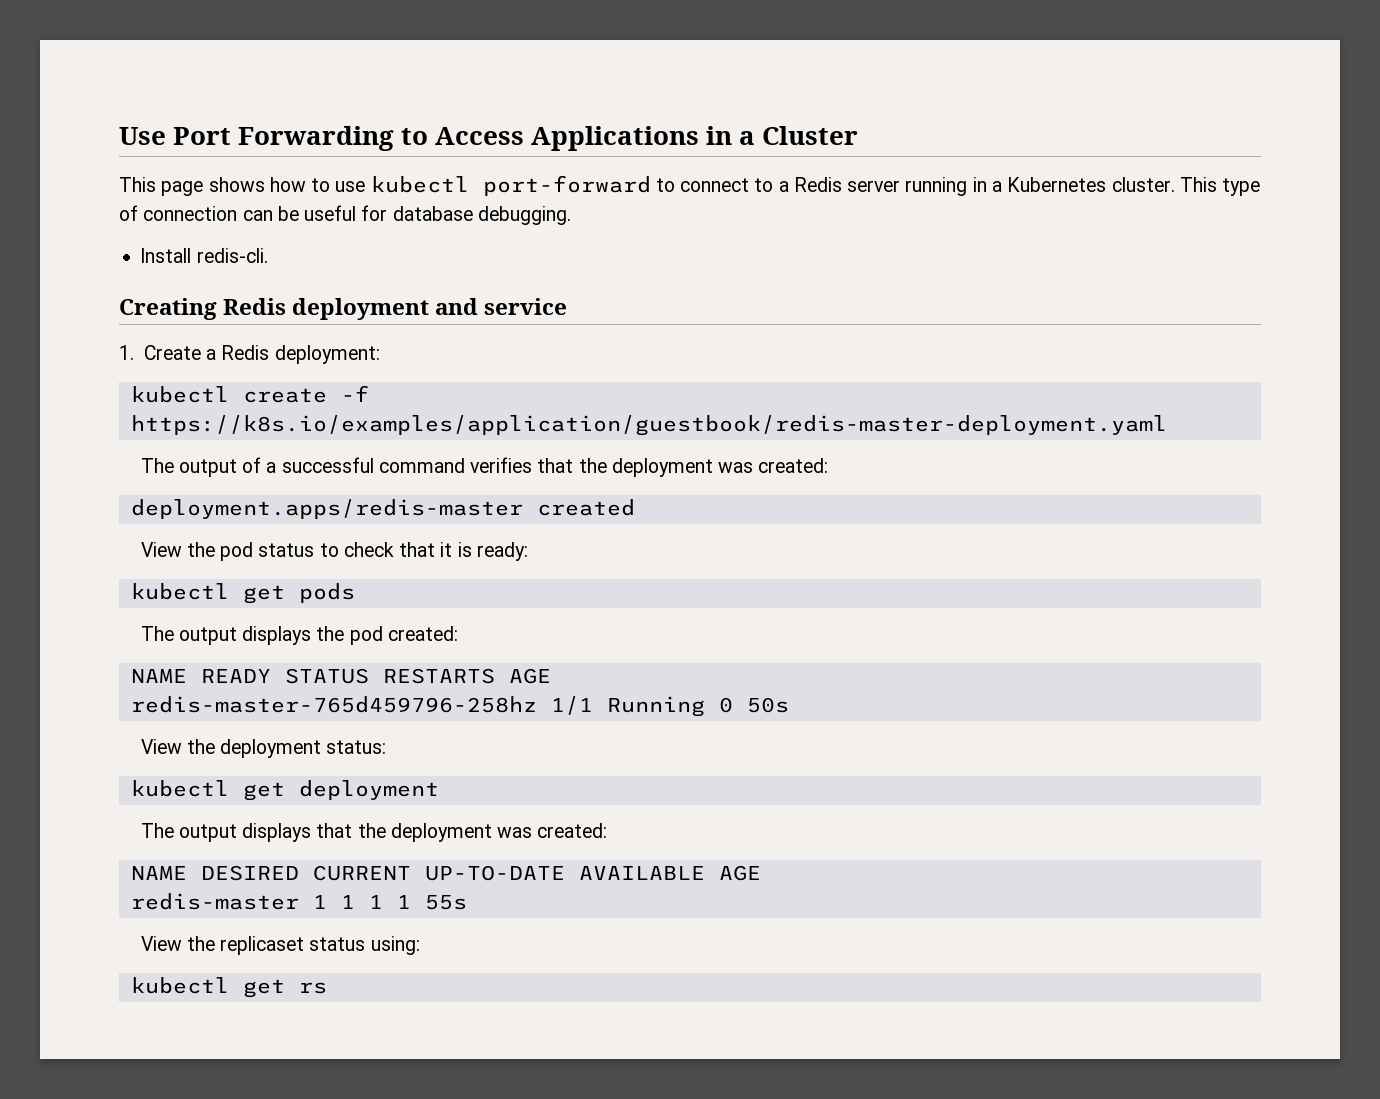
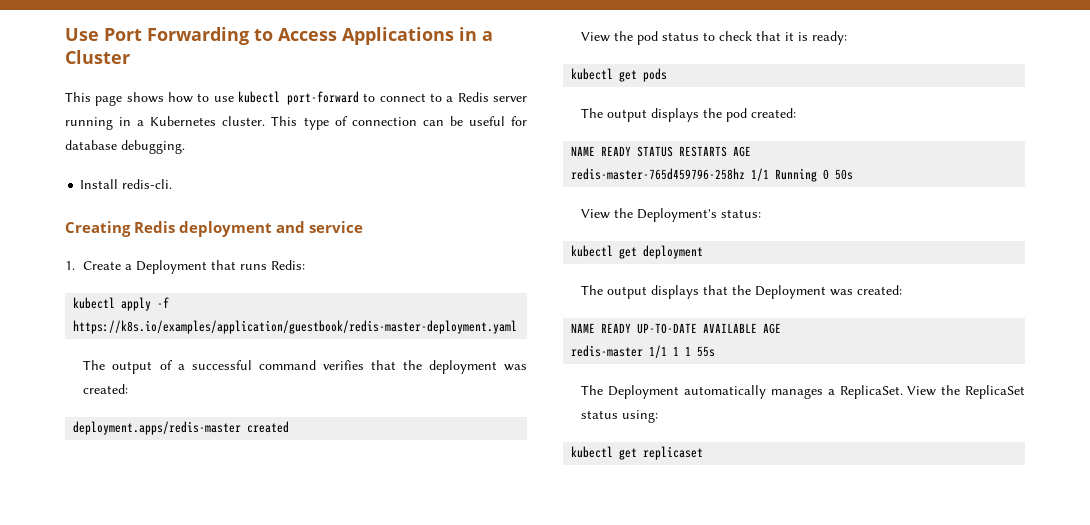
[221,345,380,364] [130,386,327,403] Redis deployment: // kubectl create -> [136,260,306,274] [73,297,152,311] Deployment that runs Redis: // kubectl apply
[220,739,322,758] deployment -> [637,208,718,222] Deployment's
[390,823,492,842] deployment -> [755,285,827,299] Deployment
[200,865,411,881] DESIRED CURRENT -> [601,323,632,333] READY
[312,895,355,909] 1 1 -> [649,345,668,358] 1/1
[140,936,305,955] View the replicaset -> [581,385,1025,399] The Deployment automatically manages a ReplicaSet. View the ReplicaSet
[298,982,327,994] rs -> [643,446,704,460] replicaset

